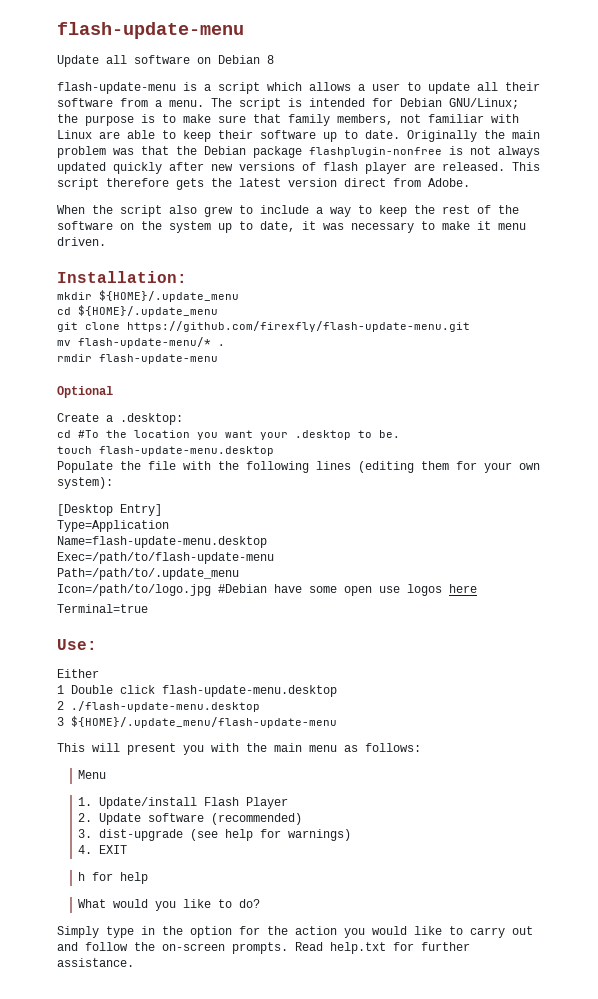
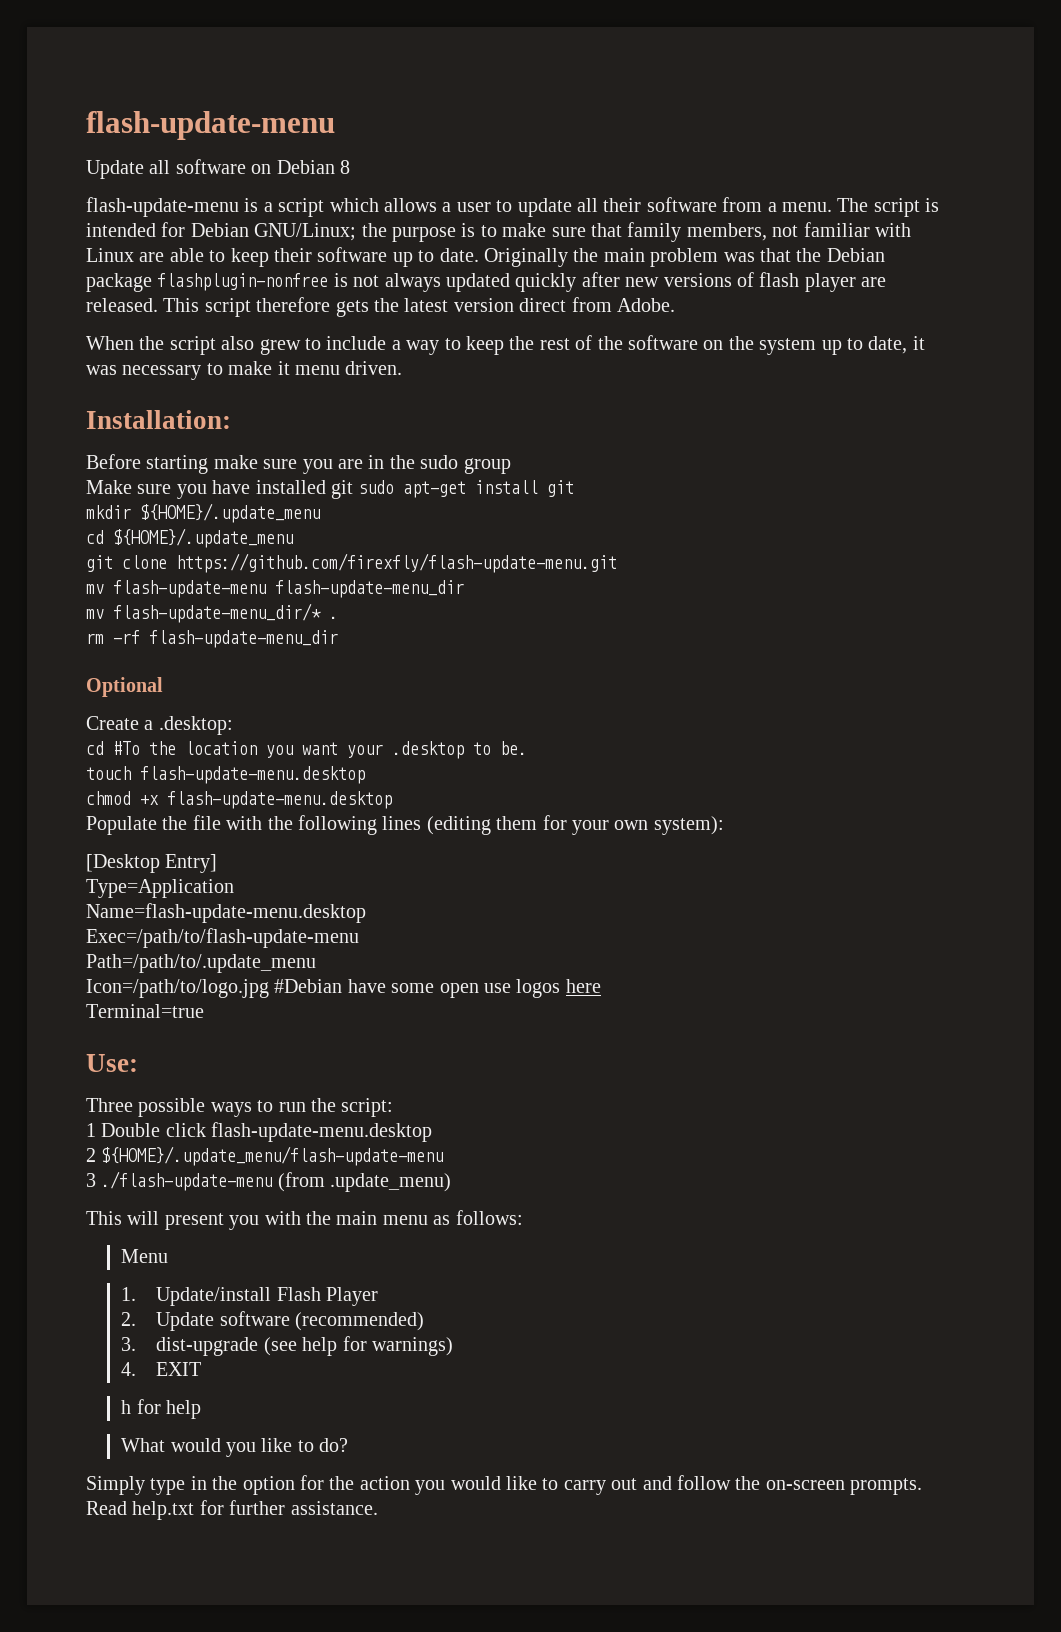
(187, 277) none -> [86,454,511,474] [86,480,575,499] // Before starting make sure you are in the sudo group // Make sure you have installed git sudo apt-get install git
[78,337,225,348] [57,354,218,364] flash-update-menu/* . // rmdir flash-update-menu -> [113,580,464,598] [86,603,338,623] [86,630,338,648] flash-update-menu flash-update-menu_dir // mv flash-update-menu_dir/* . // rm -rf flash-update-menu_dir
(274, 451) none -> [86,791,392,809] // chmod +x flash-update-menu.desktop
[57,669,99,678] Either -> [86,1098,394,1117] Three possible ways to run the script:
[71,701,260,712] ./flash-update-menu.desktop -> [101,1146,444,1166] ${HOME}/.update_menu/flash-update-menu
[71,716,337,728] ${HOME}/.update_menu/flash-update-menu -> [101,1171,452,1192] ./flash-update-menu (from .update_menu)

